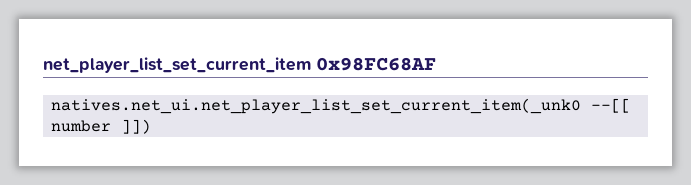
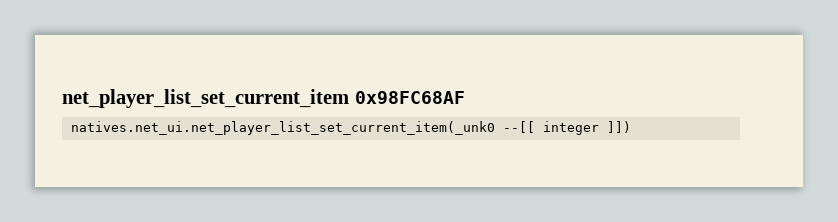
[51,120,112,132] number -> [542,121,599,135] integer

